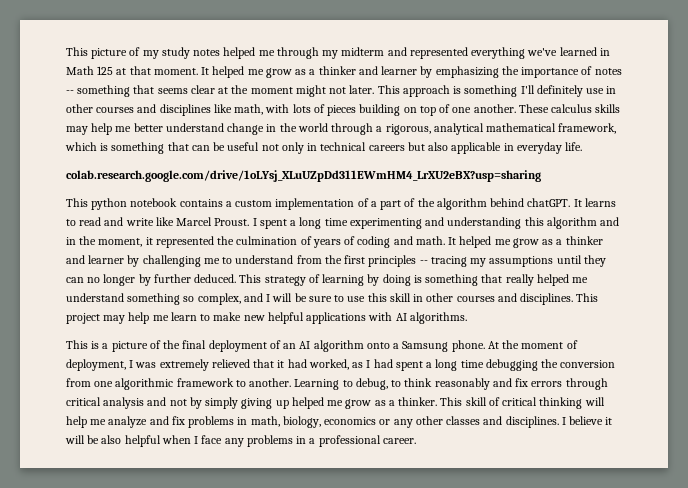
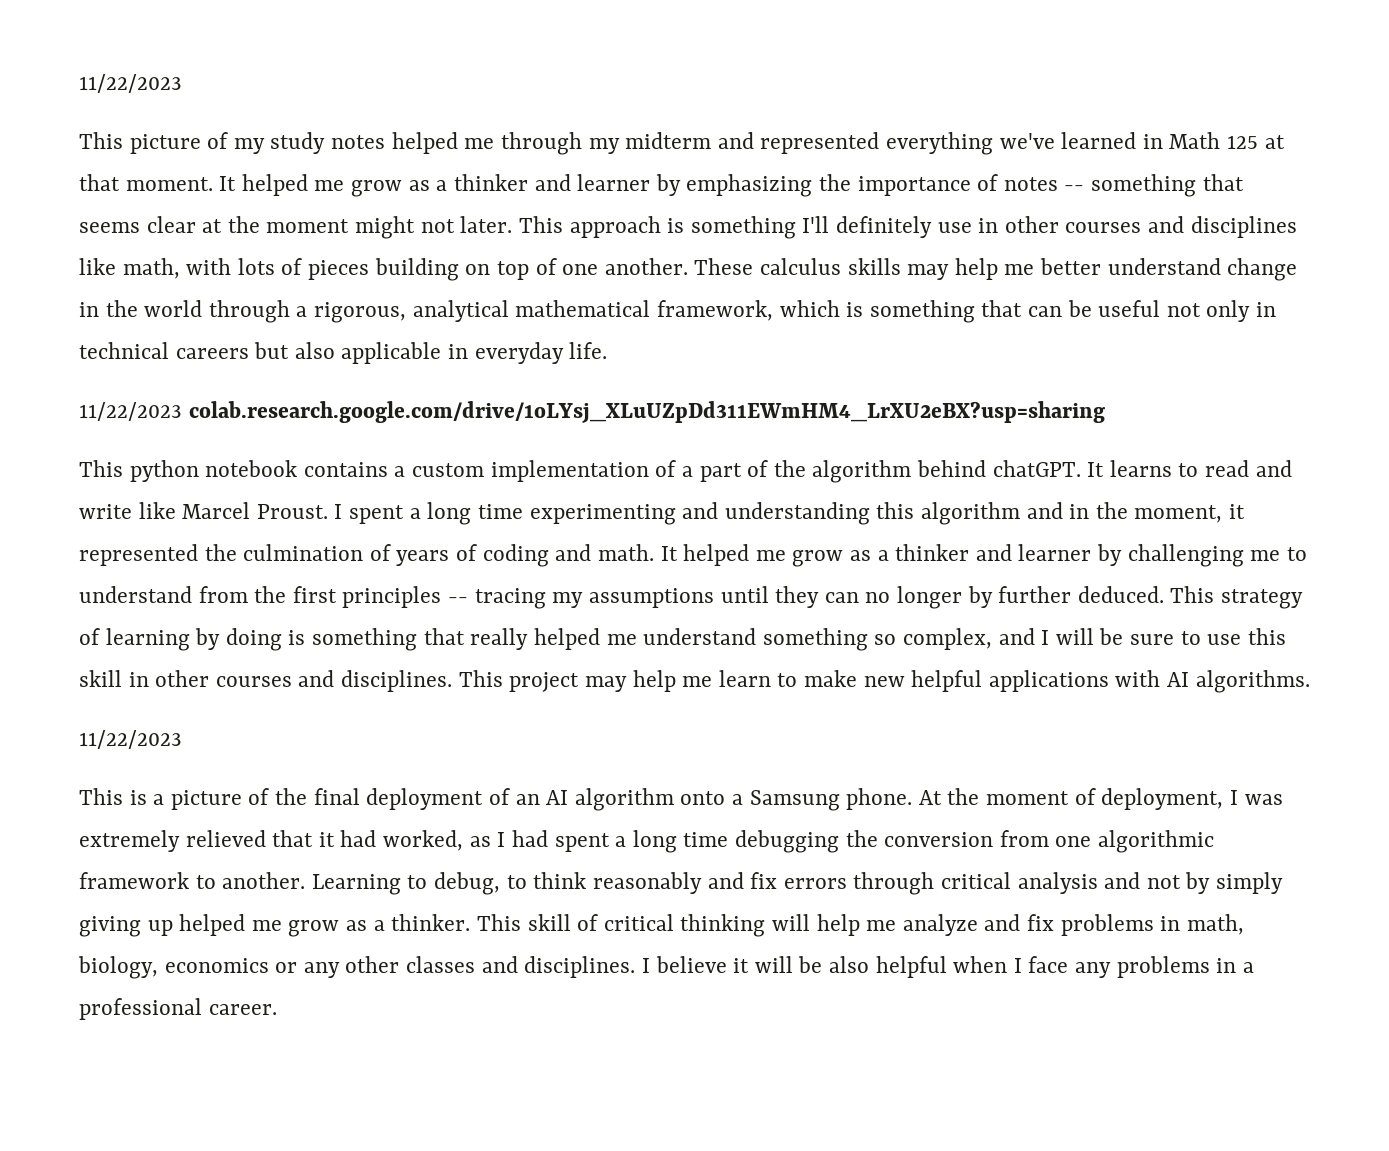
(66, 51) none -> [79,74,182,93] 11/22/2023 //
(583, 146) none -> [79,402,182,421] 11/22/2023
(467, 318) none -> [79,730,182,749] // 11/22/2023

